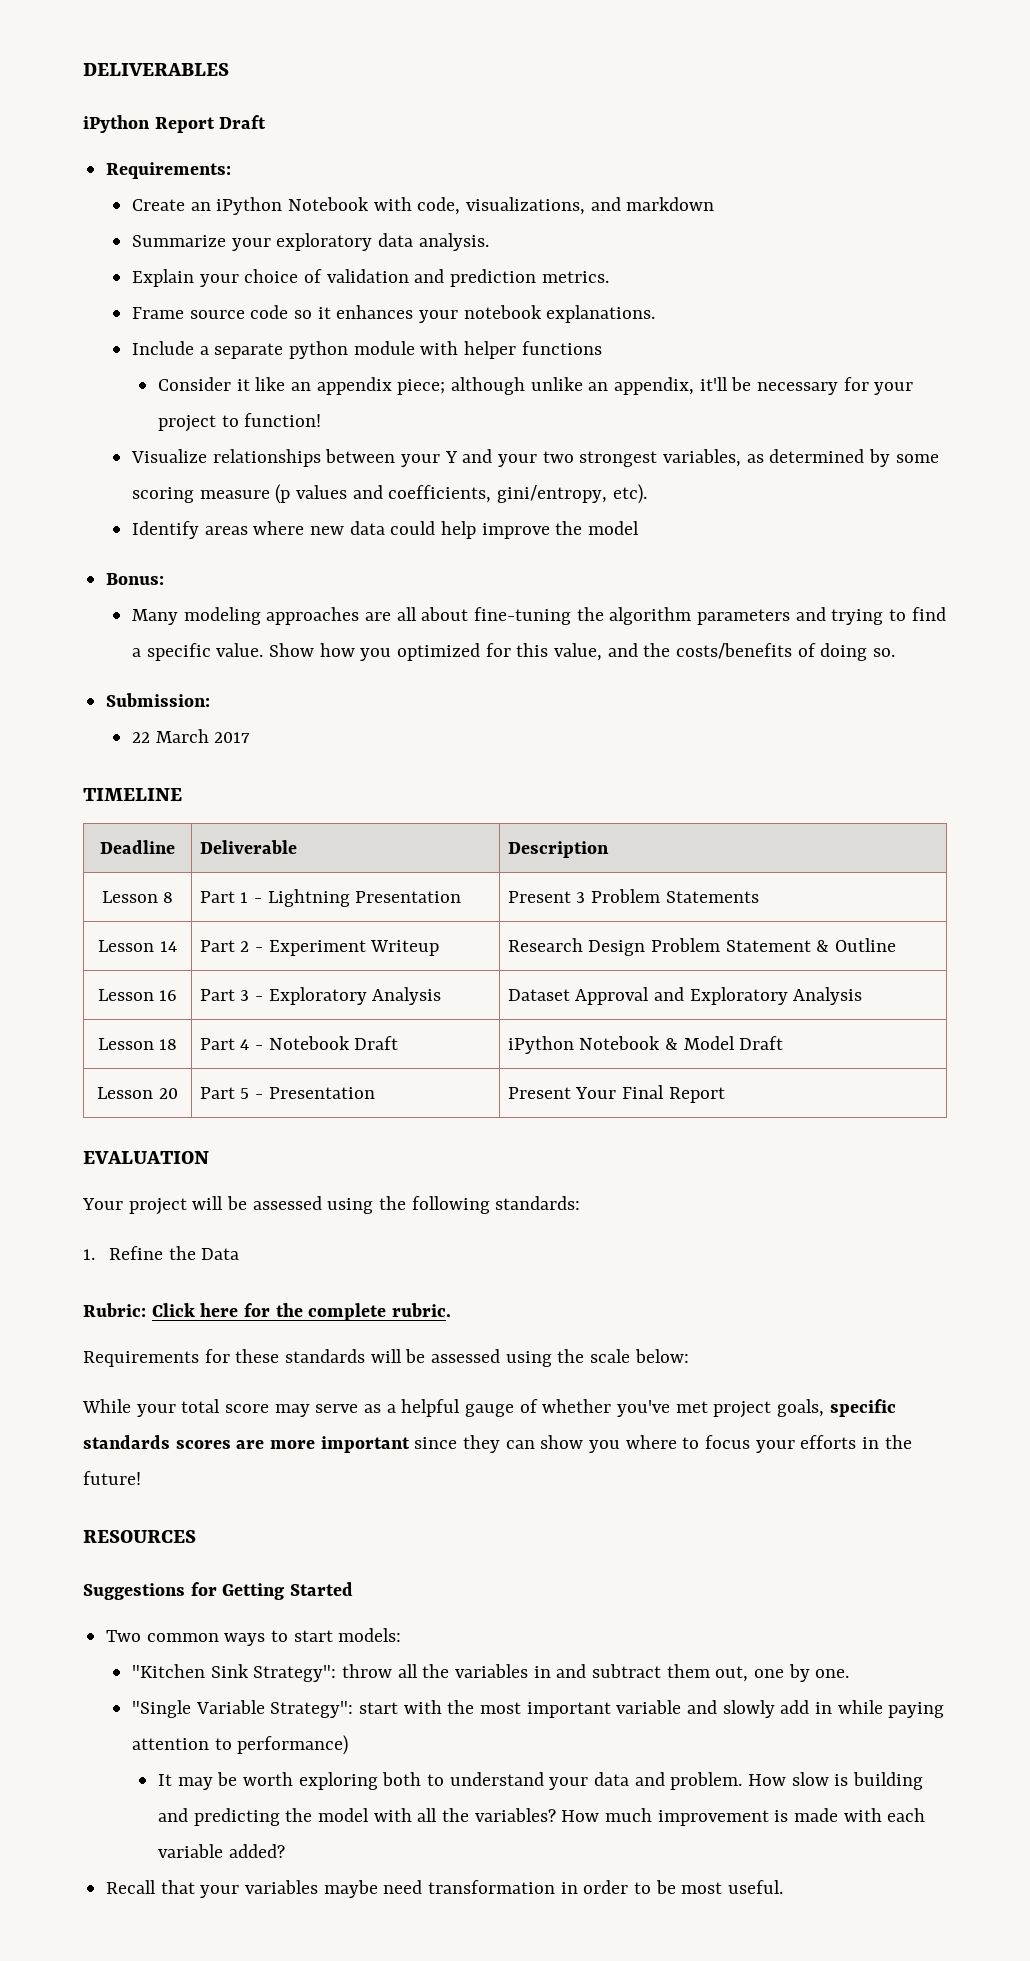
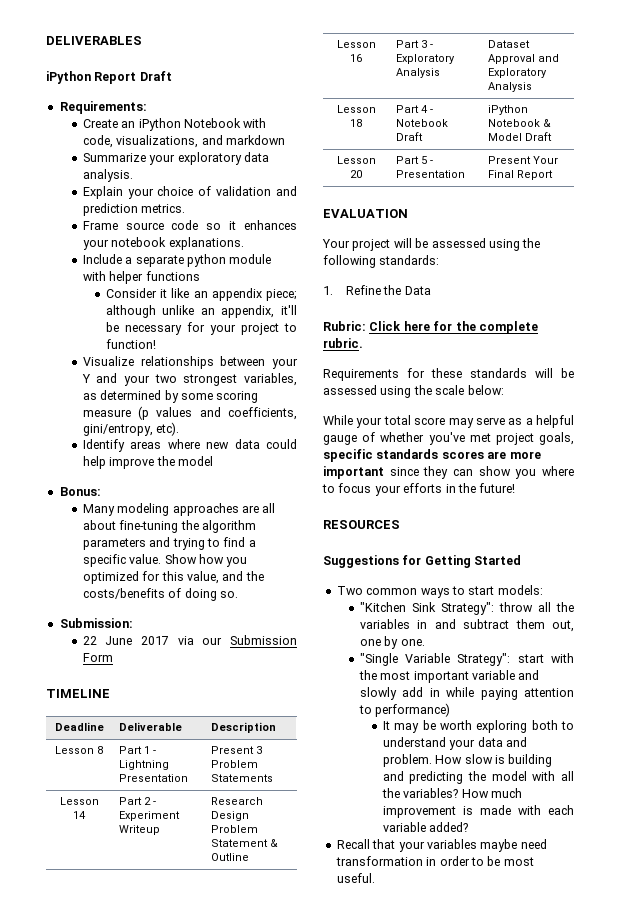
[155,729,209,743] March -> [105,636,133,645] June
(251, 737) none -> [177,635,297,645] [82,653,113,662] via our Submission Form

